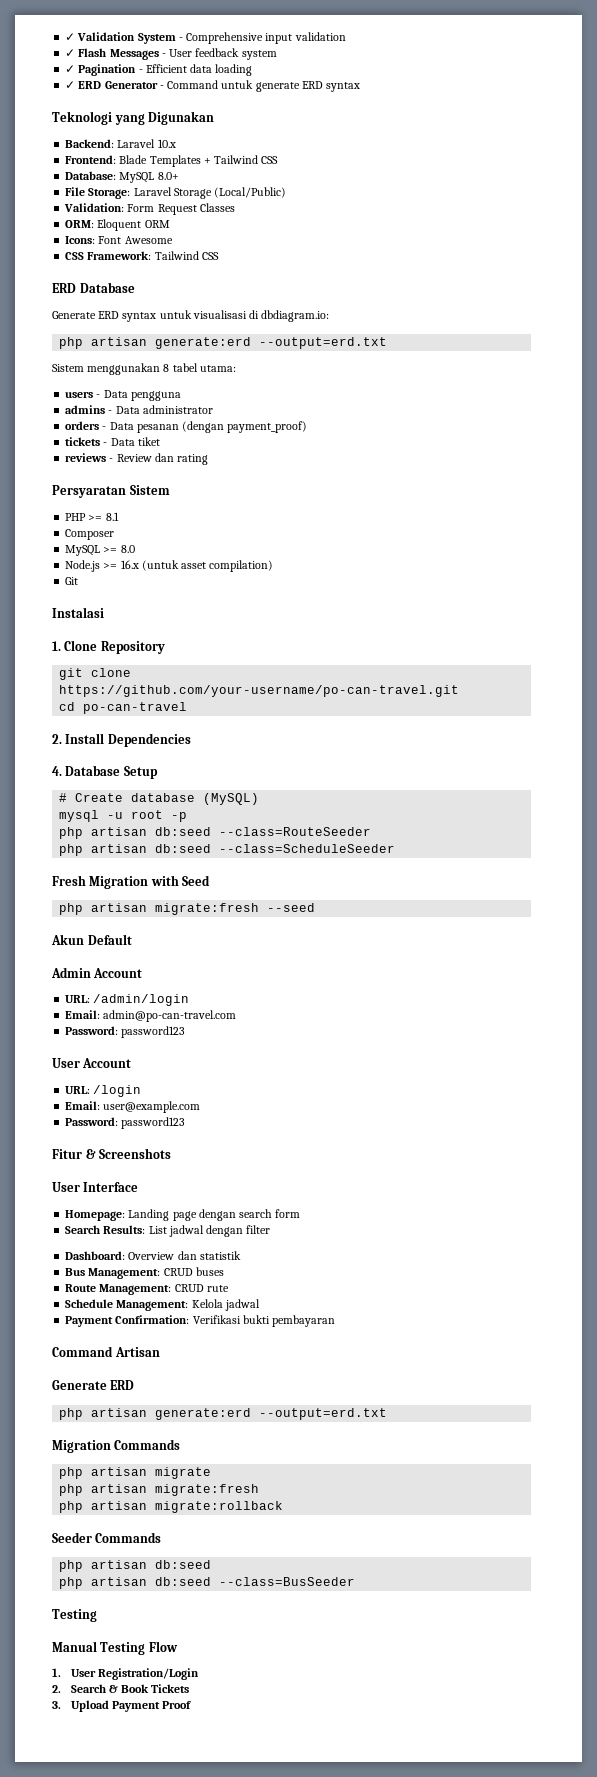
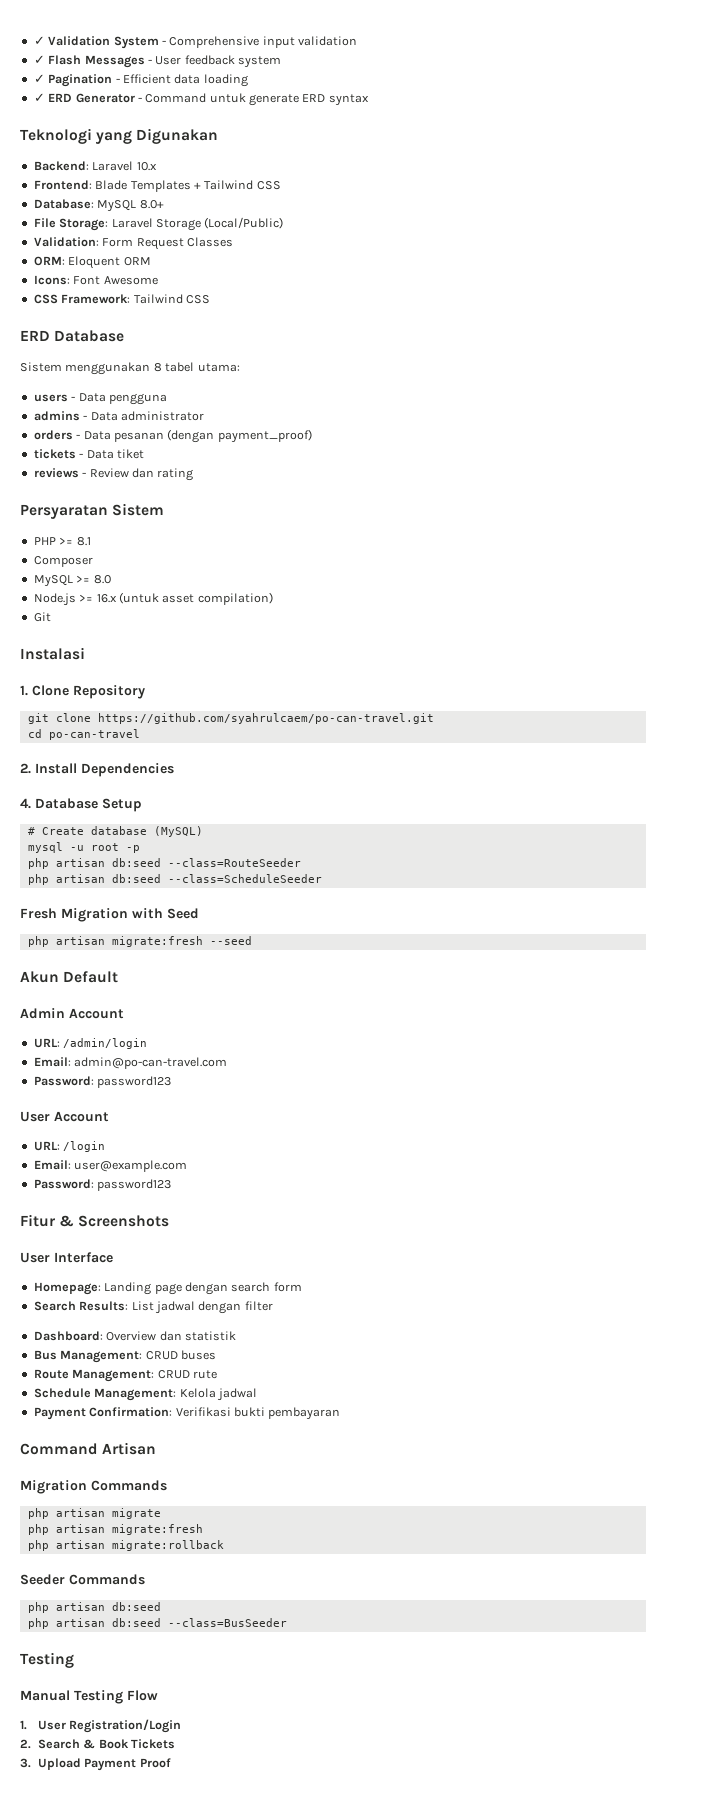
[52,310,330,322] [59,337,388,349] // Generate ERD syntax untuk visualisasi di dbdiagram.io: // php artisan generate:erd --output=erd.txt -> (125, 336) none
[59,685,460,697] https://github.com/your-username/po-can-travel.git -> [97,713,434,724] https://github.com/syahrulcaem/po-can-travel.git
[52,1380,135,1390] [59,1408,388,1420] // Generate ERD // php artisan generate:erd --output=erd.txt -> (157, 1448) none

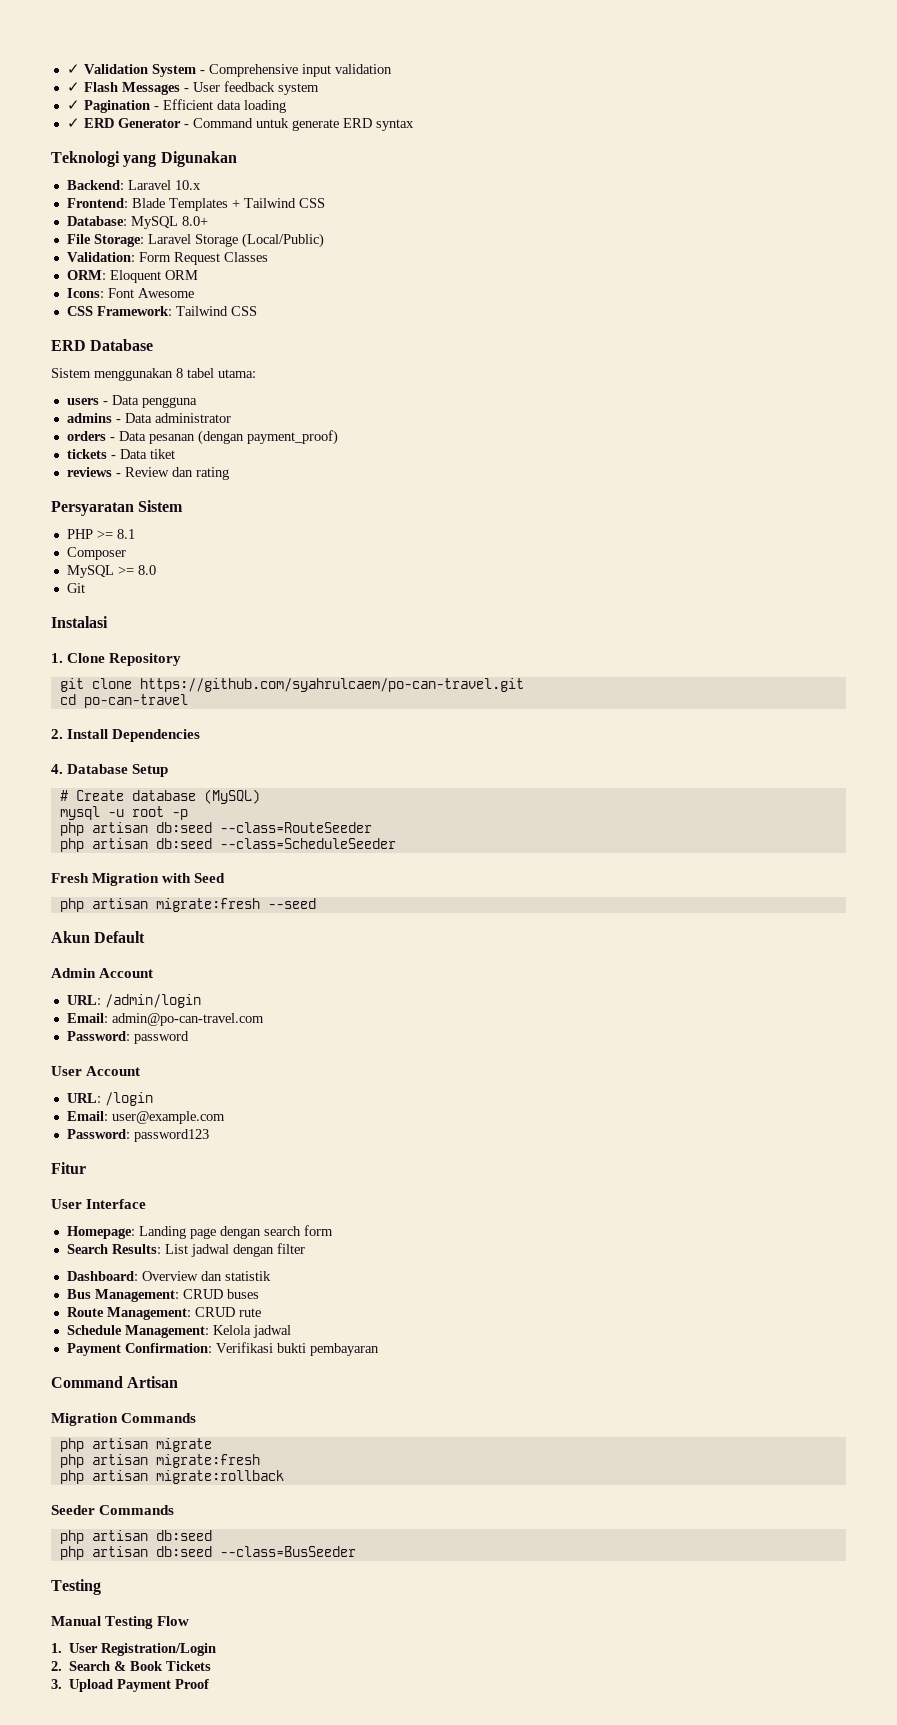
[33,592,273,606] // Node.js >= 16.x (untuk asset compilation) -> (156, 570) none
[97,1076,172,1088] password123 -> [133,1031,189,1044] password
[59,1215,170,1227] & Screenshots -> (86, 1168) none

